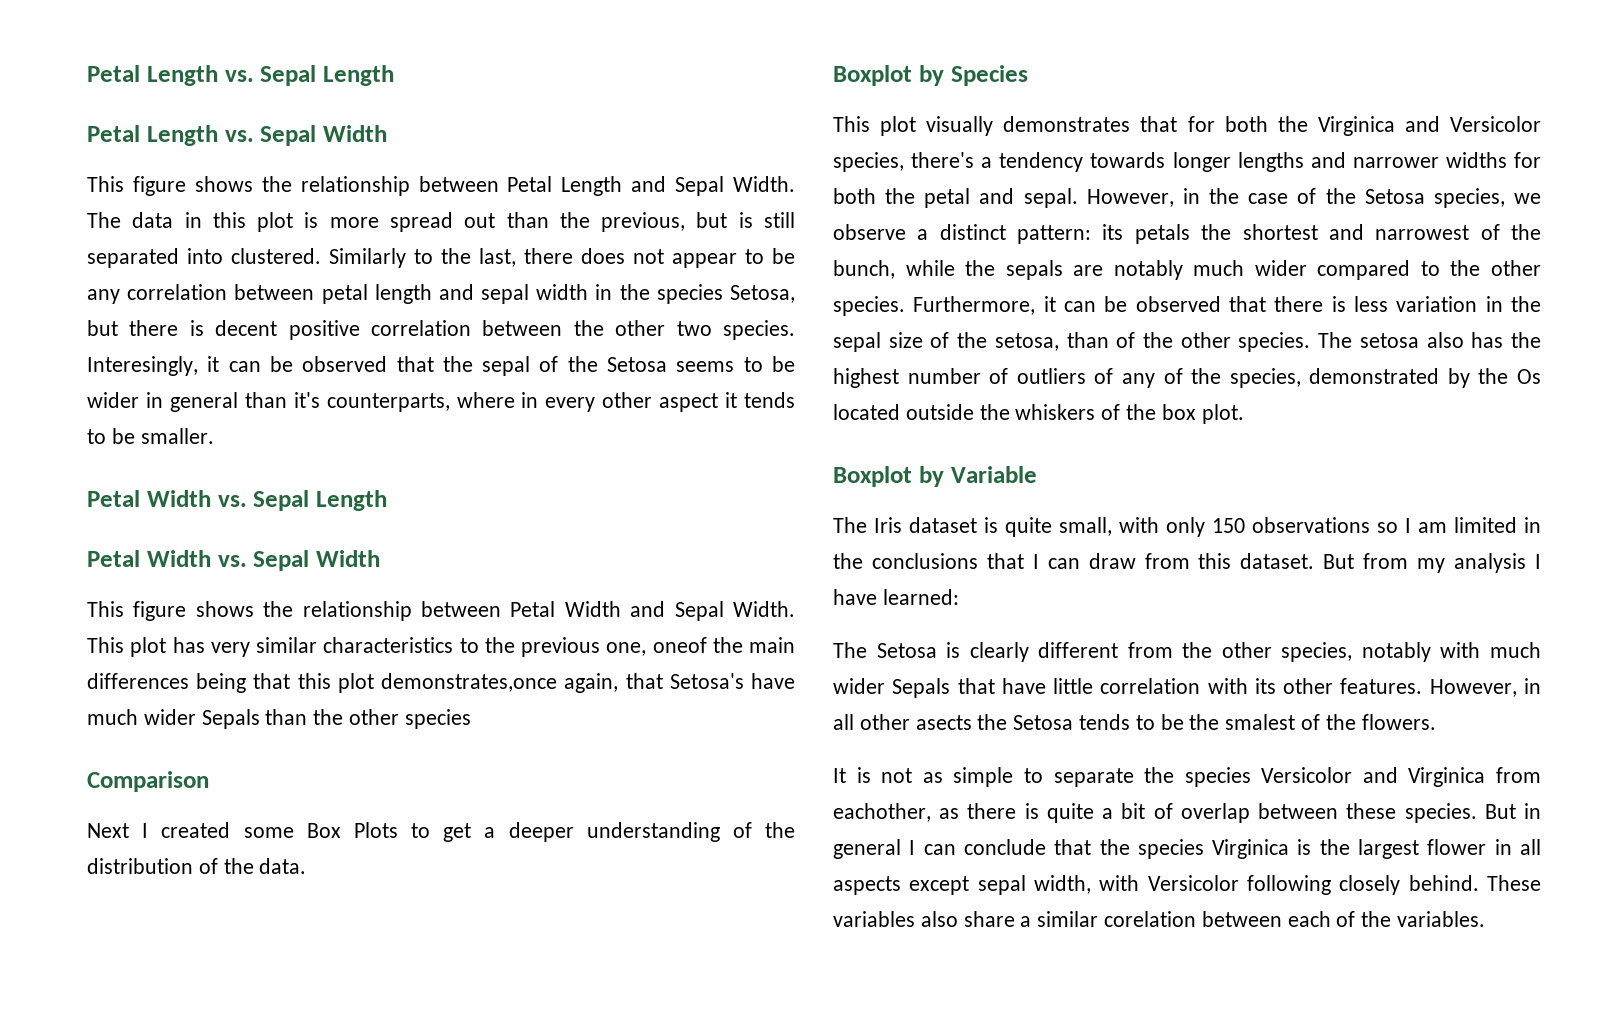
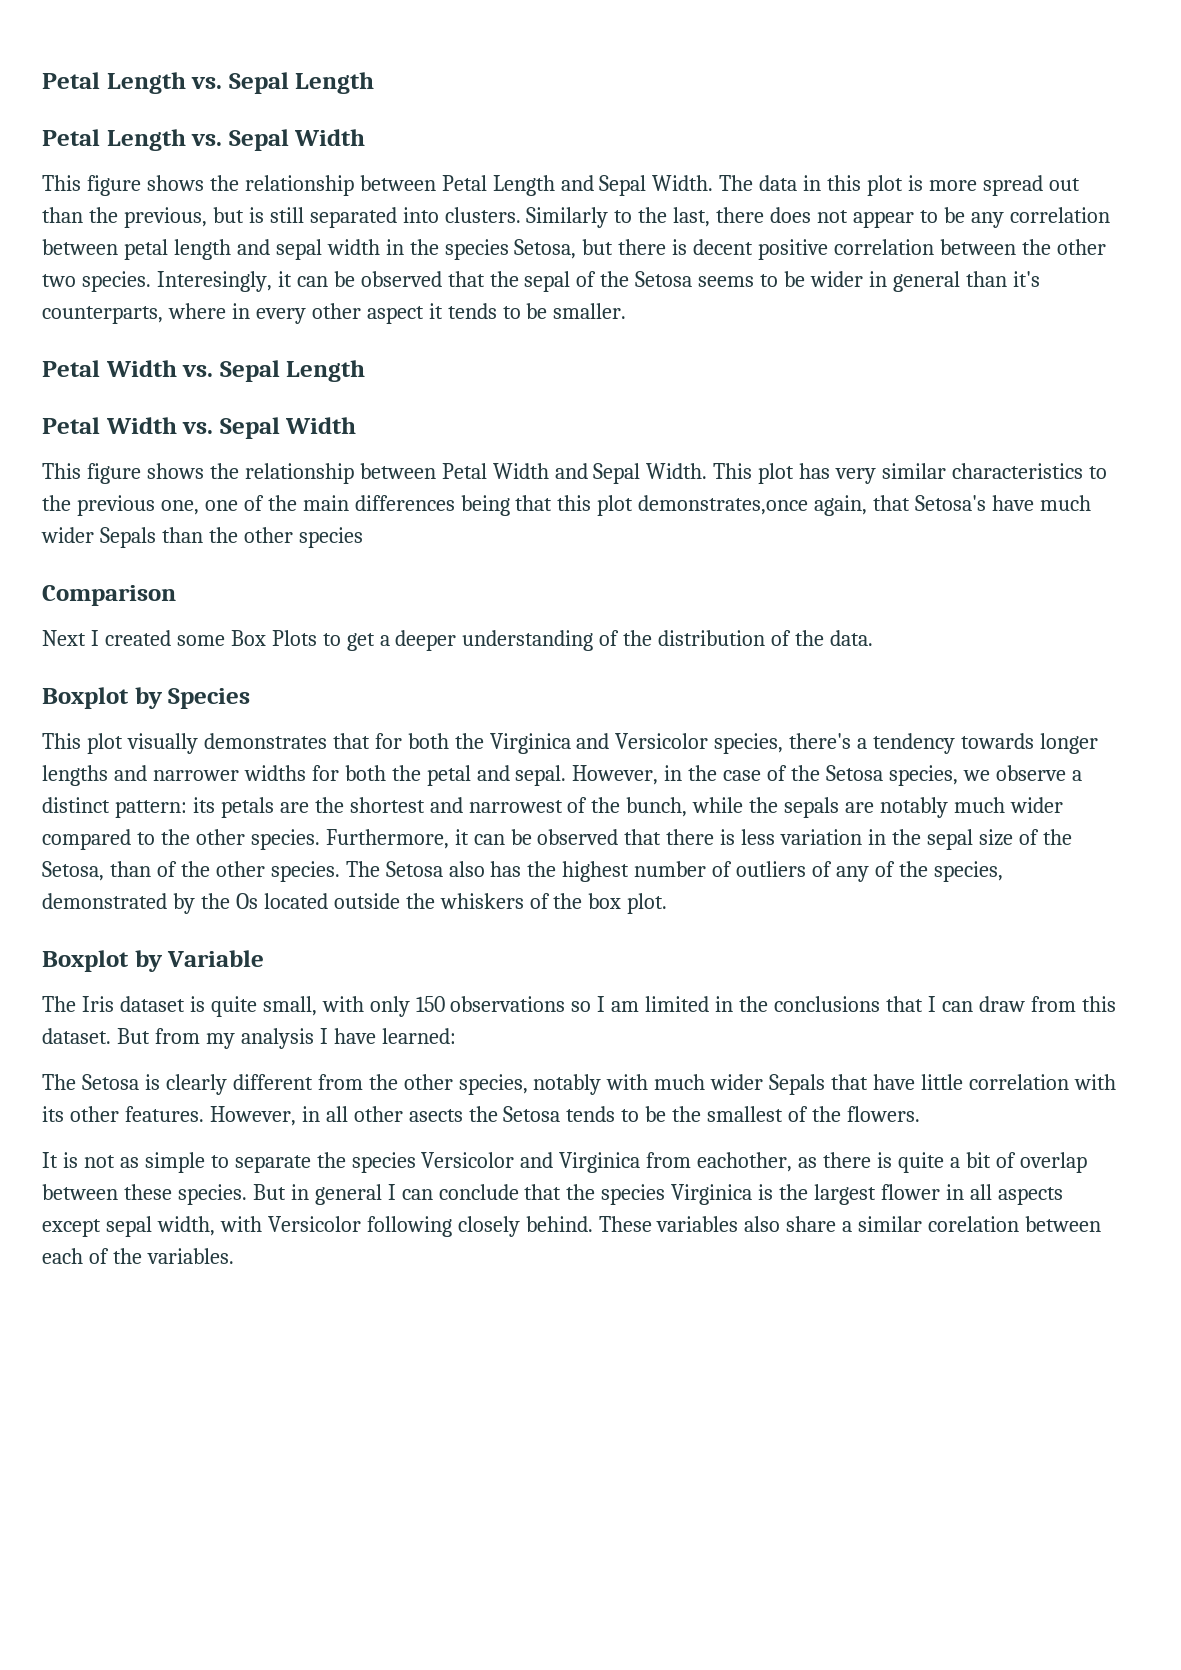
[231,248,321,264] clustered. -> [444,207,521,223] clusters.
[652,637,707,653] oneof -> [204,495,264,511] one of
(1190, 234) none -> [279,802,309,813] are
[994,333,1059,351] setosa, -> [42,861,104,881] Setosa,
[1359,333,1419,348] setosa -> [385,861,443,877] Setosa
[1225,714,1296,730] smalest -> [707,1106,784,1122] smallest

